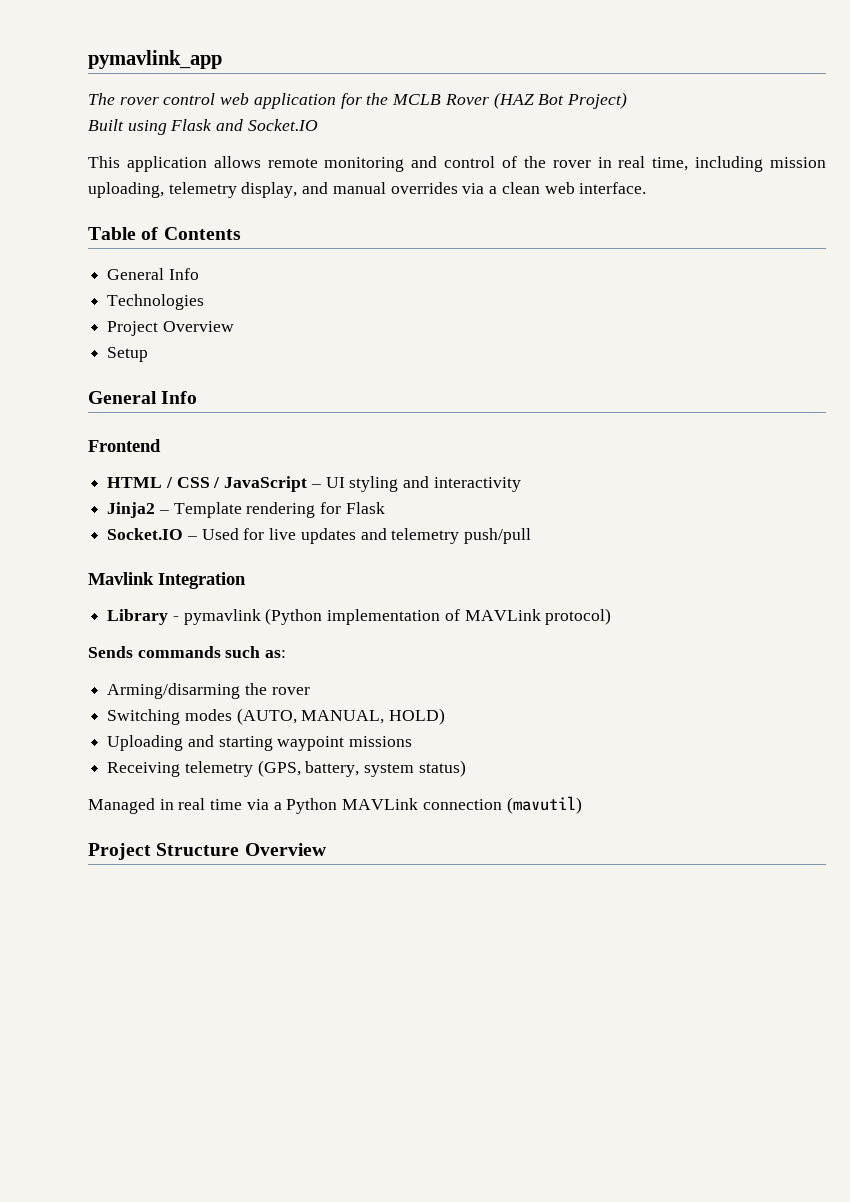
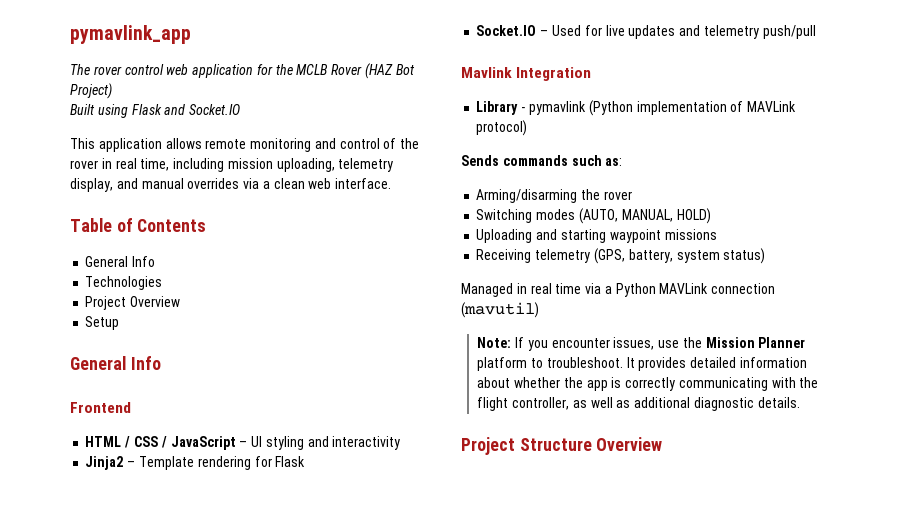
(582, 805) none -> [477,337,806,351] [477,357,807,371] [477,377,819,391] [477,397,800,411] // Note: If you encounter issues, use the Mission Planner platform to troubleshoot. It provides detailed information about whether the app is correctly communicating with the flight controller, as well as additional diagnostic details.

